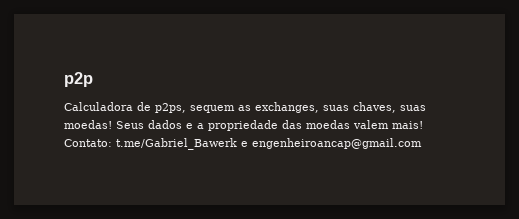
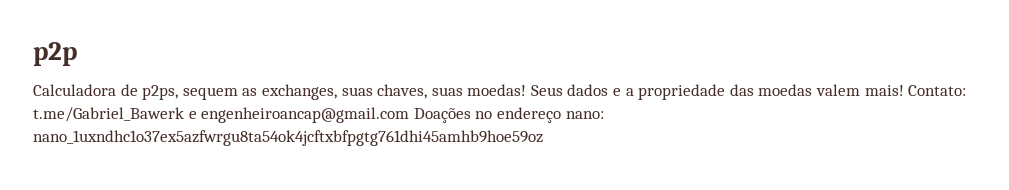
(422, 143) none -> [413,107,604,123] [33,130,543,146] Doações no endereço nano: nano_1uxndhc1o37ex5azfwrgu8ta54ok4jcftxbfpgtg761dhi45amhb9hoe59oz

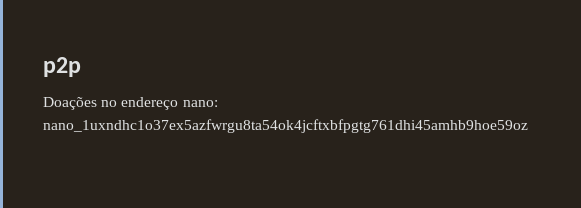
[33,84,967,100] [33,107,410,123] Calculadora de p2ps, sequem as exchanges, suas chaves, suas moedas! Seus dados e a propriedade das moedas valem mais! Contato: t.me/Gabriel_Bawerk e engenheiroancap@gmail.com -> (81, 67) none

